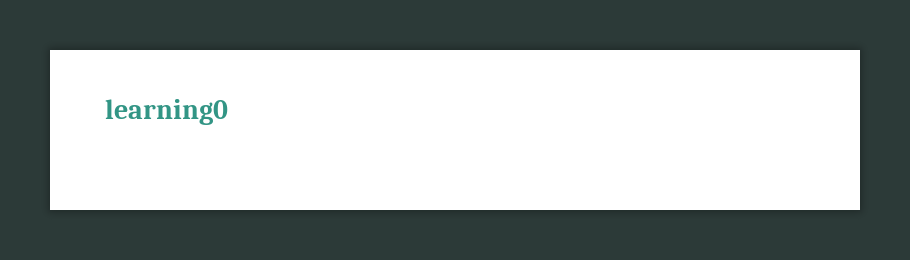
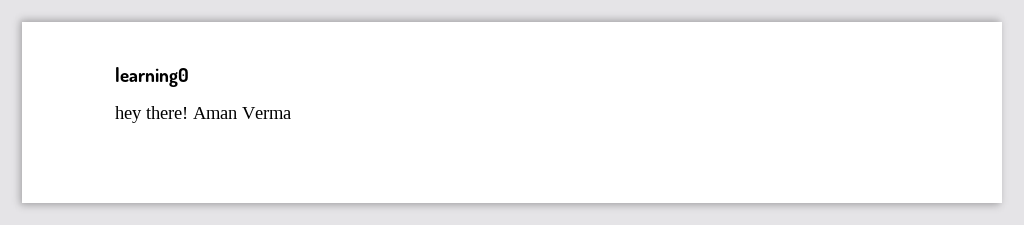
(228, 112) none -> [115,106,291,123] // hey there! Aman Verma

